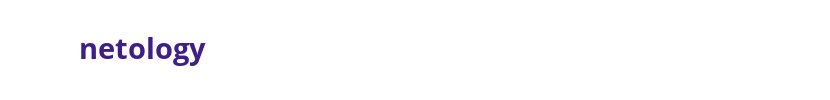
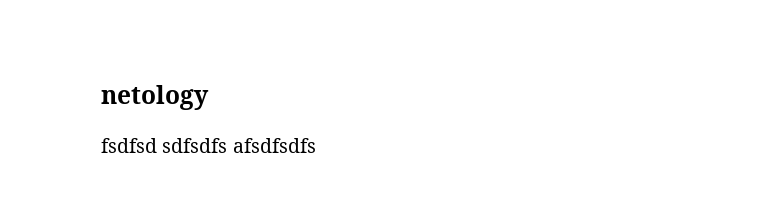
(206, 51) none -> [101,138,316,153] // fsdfsd sdfsdfs afsdfsdfs

